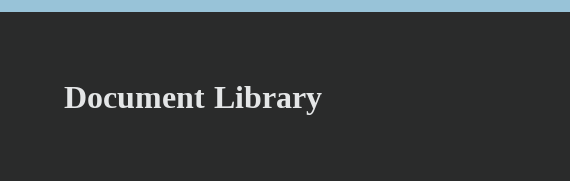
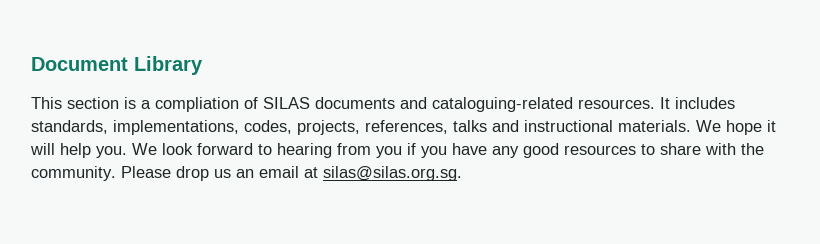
(322, 100) none -> [31,97,735,112] [31,120,776,135] [30,143,764,158] [31,166,462,181] // This section is a compliation of SILAS documents and cataloguing-related resources. It includes standards, implementations, codes, projects, references, talks and instructional materials. We hope it will help you. We look forward to hearing from you if you have any good resources to share with the community. Please drop us an email at silas@silas.org.sg.

